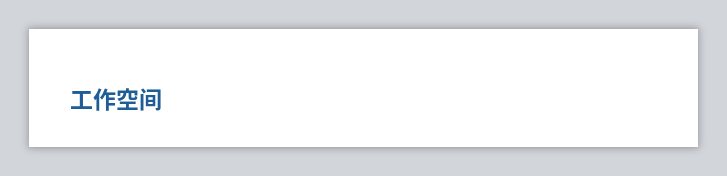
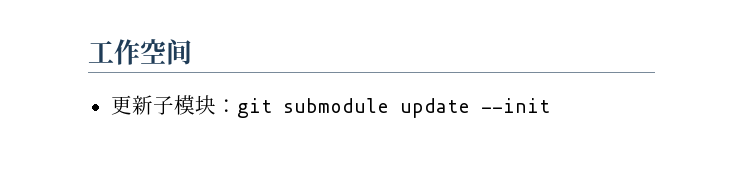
(162, 99) none -> [110,95,550,118] // 更新子模块：git submodule update --init

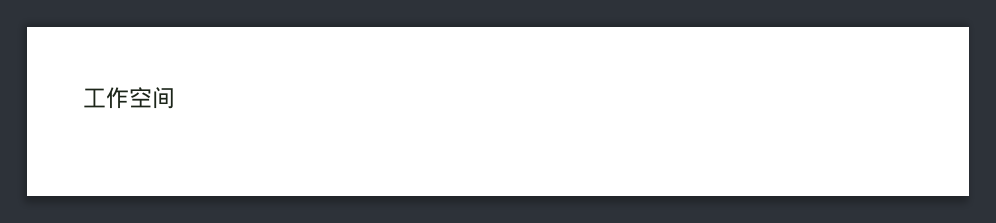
[110,95,550,118] // 更新子模块：git submodule update --init -> (175, 98) none

